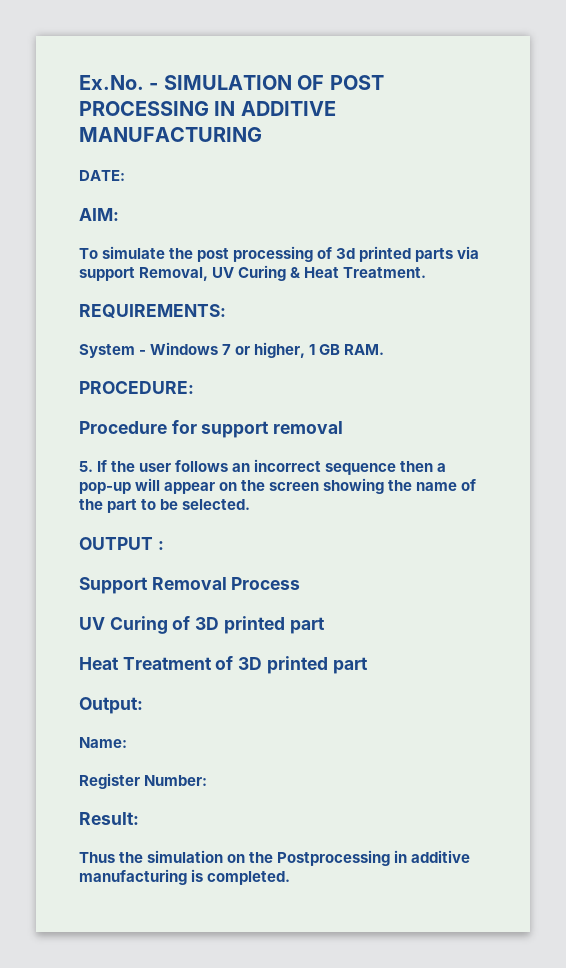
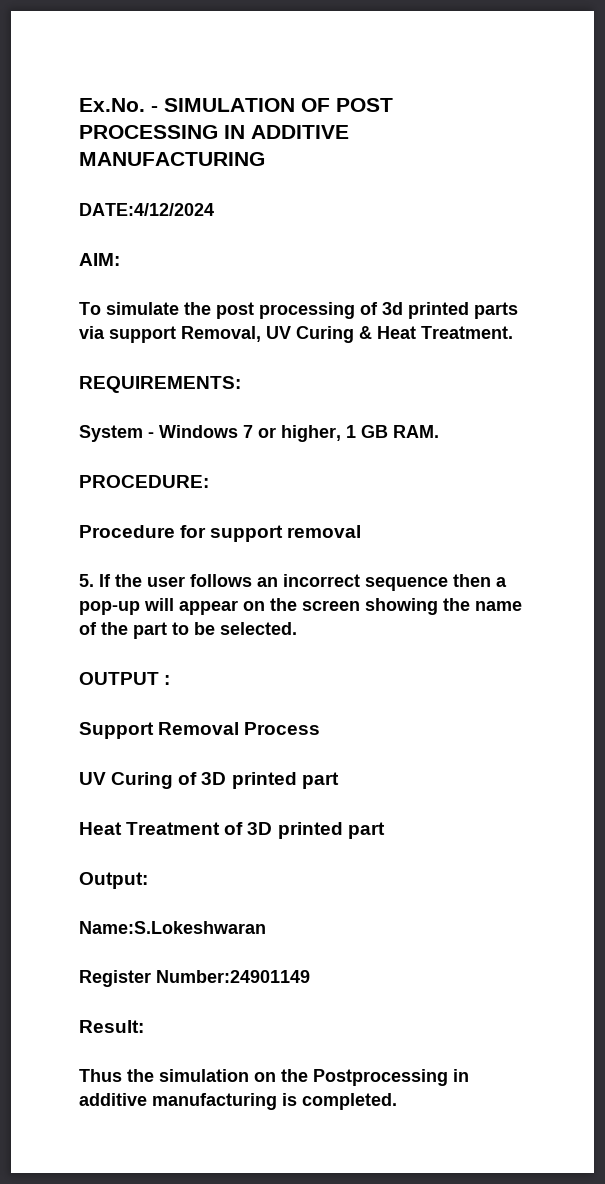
[79,170,125,181] DATE: -> [79,203,214,216] DATE:4/12/2024
[79,737,127,748] Name: -> [79,921,266,934] Name:S.Lokeshwaran
[144,775,208,786] Number: -> [156,970,310,983] Number:24901149

